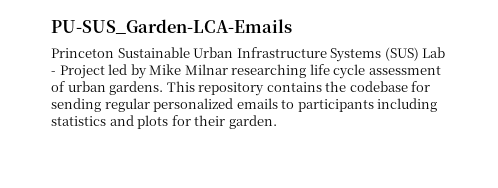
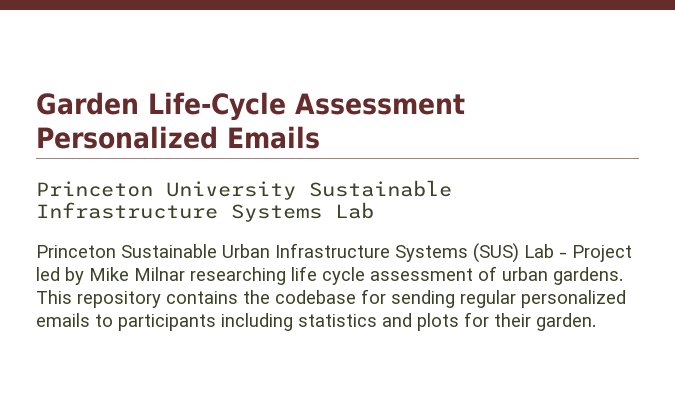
[51,19,292,34] PU-SUS_Garden-LCA-Emails -> [36,92,465,121] [36,126,320,149] [36,180,452,200] [36,202,374,222] Garden Life-Cycle Assessment Personalized Emails // Princeton University Sustainable Infrastructure Systems Lab

